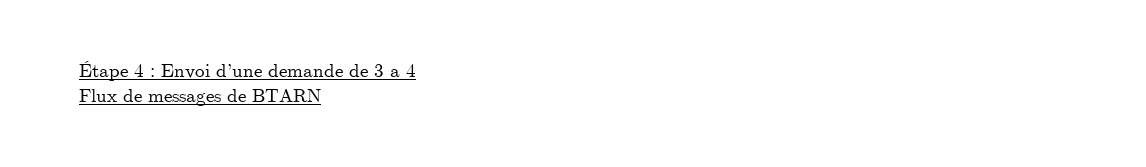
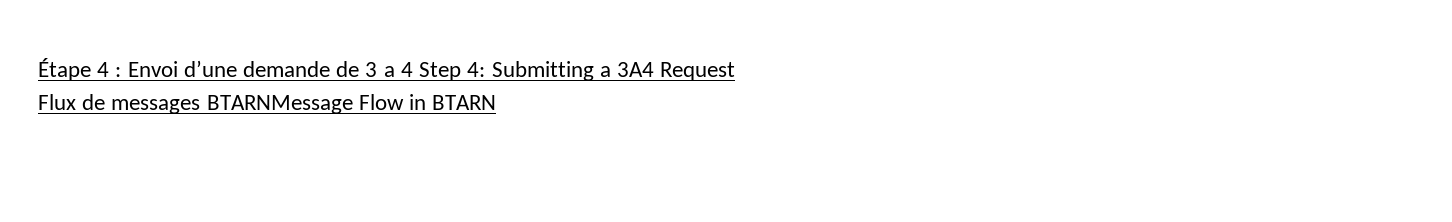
(416, 70) none -> [419,61,736,81] Step 4: Submitting a 3A4 Request
[227,89,246,102] de -> [206,94,427,114] BTARNMessage Flow in

